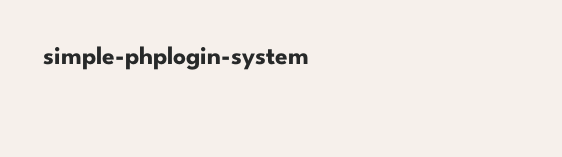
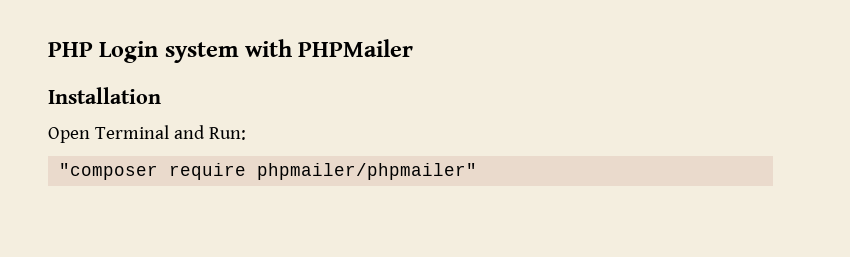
[43,46,309,70] simple-phplogin-system -> [48,39,414,63] [48,87,161,104] [48,125,246,143] [59,163,478,180] PHP Login system with PHPMailer // Installation // Open Terminal and Run: // "composer require phpmailer/phpmailer"

